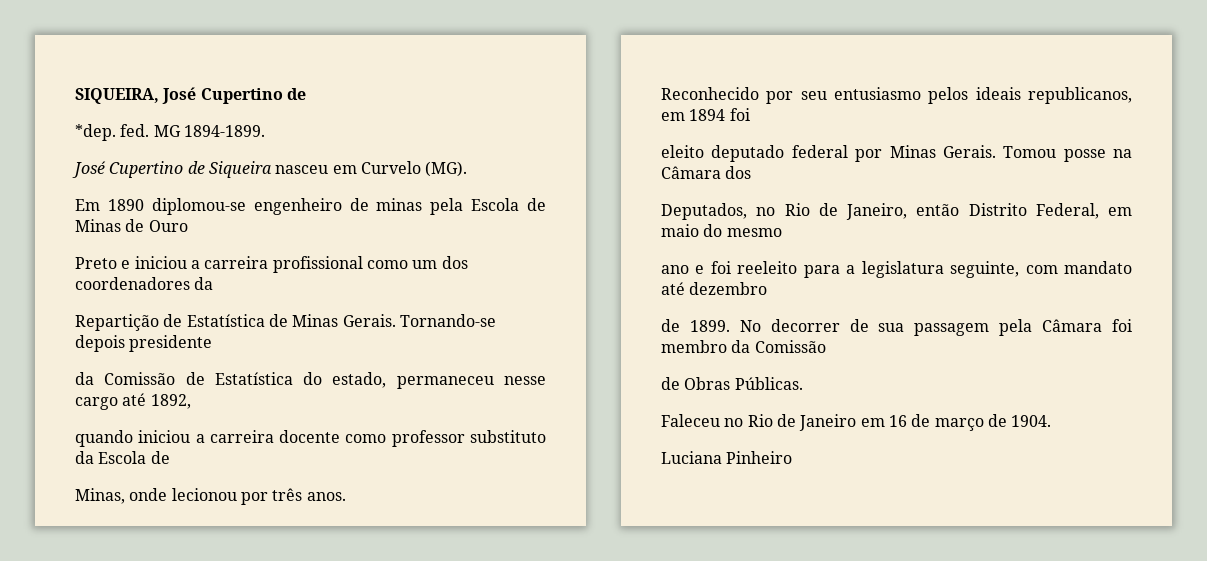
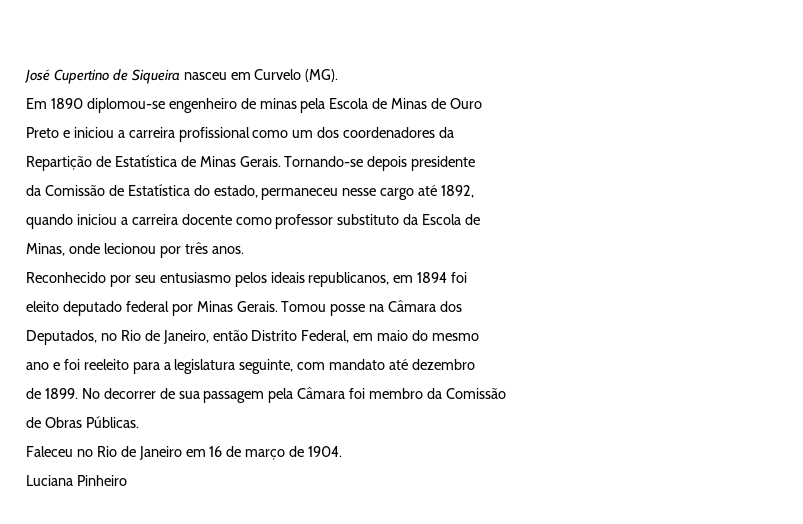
[75,87,306,104] [75,124,265,141] SIQUEIRA, José Cupertino de // *dep. fed. MG 1894-1899. // -> (24, 76) none

